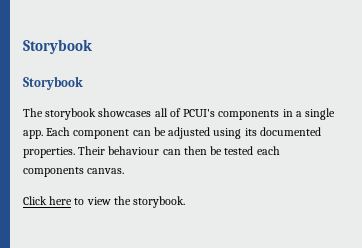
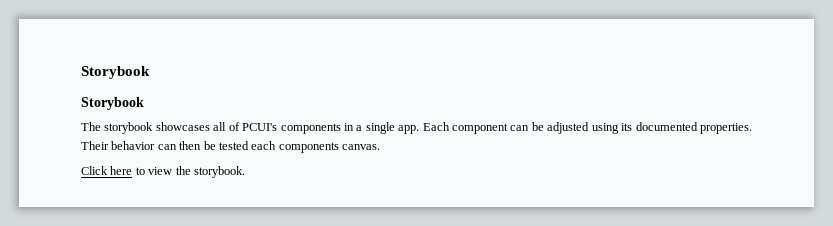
[108,146,160,155] behaviour -> [111,141,156,150] behavior

